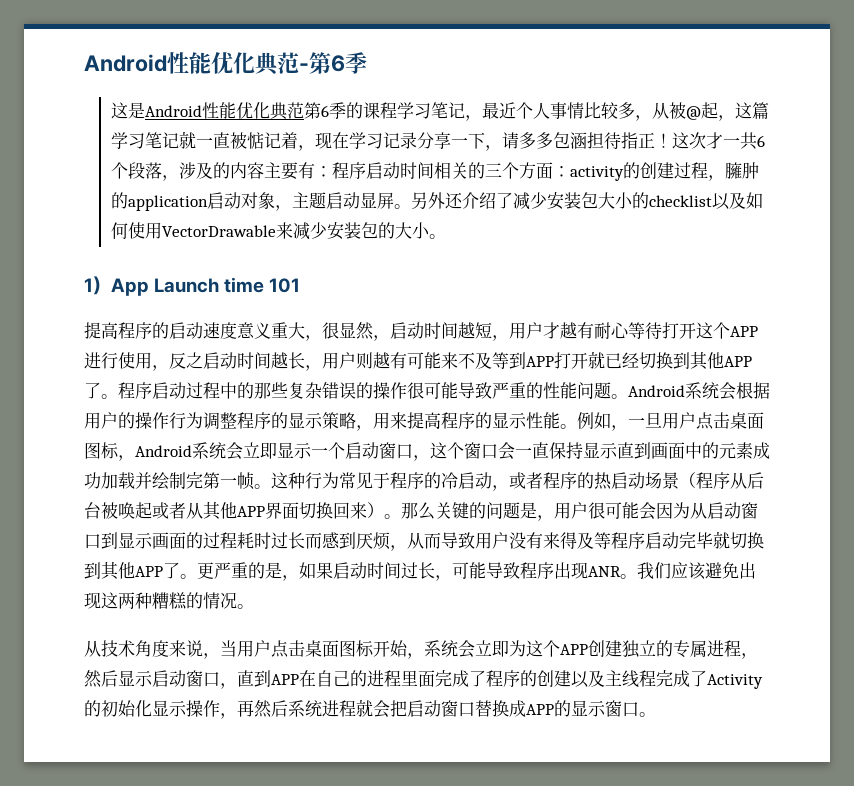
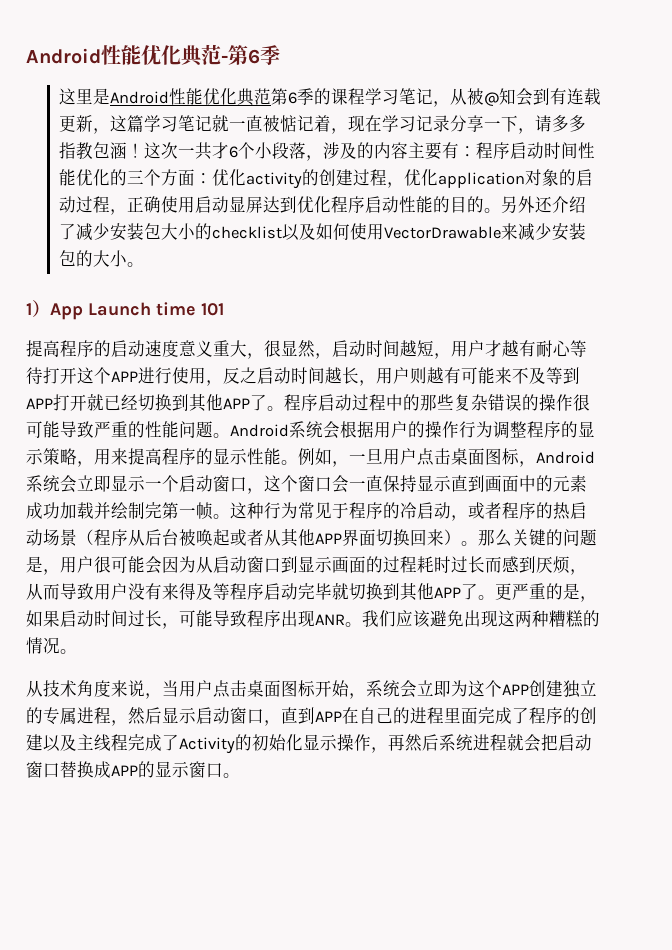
(128, 110) none -> [75,88,93,104] 里
[481,102,718,121] 最近个人事情比较多，从被@起 -> [449,88,601,106] [58,115,93,132] 从被@知会到有连载更新
[552,132,765,150] [110,162,128,179] 包涵担待指正！这次才一共6个 -> [58,142,272,160] 指教包涵！这次一共才6个小
[433,162,468,179] 相关 -> [577,142,595,159] [58,169,110,186] 性能优化
(570, 171) none -> [211,169,246,186] 优化
[724,162,759,179] [110,192,394,211] 臃肿的application启动对象，主题启动显屏 -> [403,169,593,188] [58,196,484,215] 优化application对象的启动过程，正确使用启动显屏达到优化程序启动性能的目的

